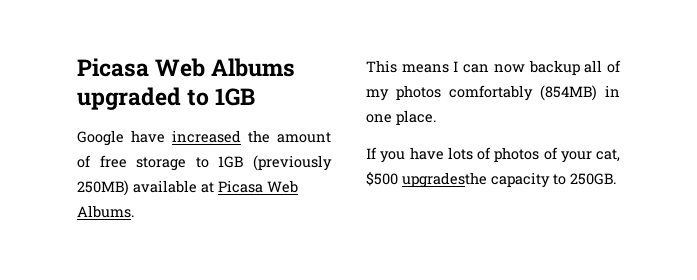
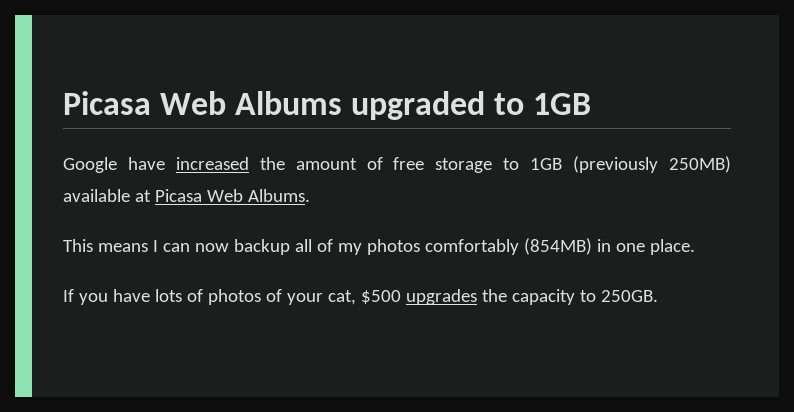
[402,172,487,188] upgradesthe -> [405,289,507,305] upgrades the

